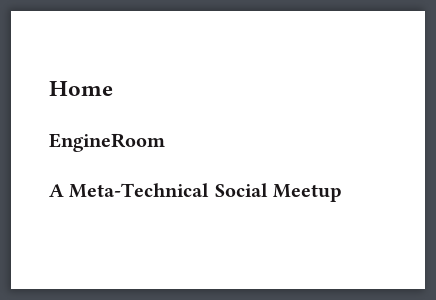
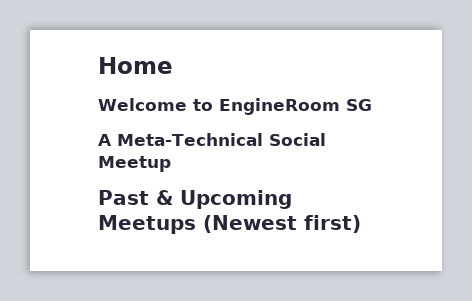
(113, 88) none -> [98,98,213,111] Welcome to
(165, 142) none -> [346,99,372,111] SG
(343, 193) none -> [98,190,292,209] [98,215,361,234] // Past & Upcoming Meetups (Newest first)

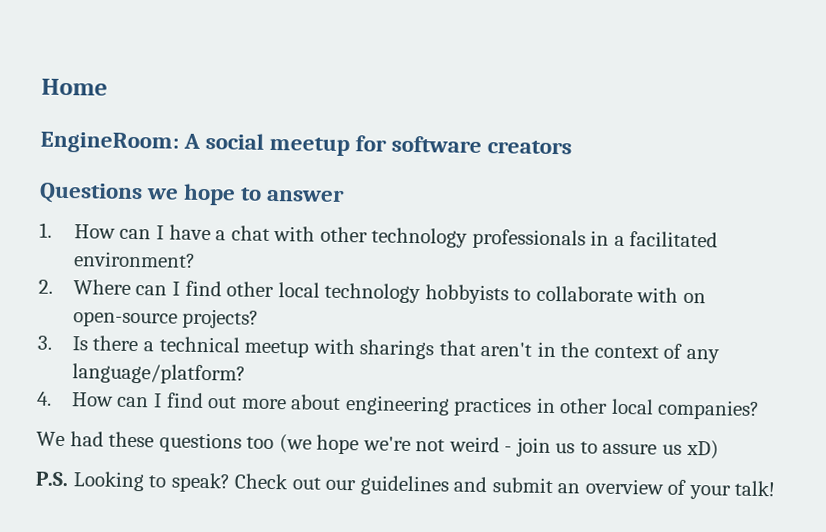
[98,98,372,115] [98,133,326,146] [98,156,171,172] [98,190,292,209] [98,215,361,234] Welcome to EngineRoom SG // A Meta-Technical Social Meetup // Past & Upcoming Meetups (Newest first) -> [40,131,573,157] [39,182,346,206] [39,222,719,250] [72,251,196,268] [38,279,706,305] [72,308,260,329] [37,335,720,364] [71,363,246,385] [36,391,761,420] [36,431,719,460] [35,471,776,500] EngineRoom: A social meetup for software creators // Questions we hope to answer // 1. How can I have a chat with other technology professionals in a facilitated environment? // 2. Where can I find other local technology hobbyists to collaborate with on open-source projects? // 3. Is there a technical meetup with sharings that aren't in the context of any language/platform? // 4. How can I find out more about engineering practices in other local companies? // We had these questions too (we hope we're not weird - join us to assure us xD) // P.S. Looking to speak? Check out our guidelines and submit an overview of your talk!

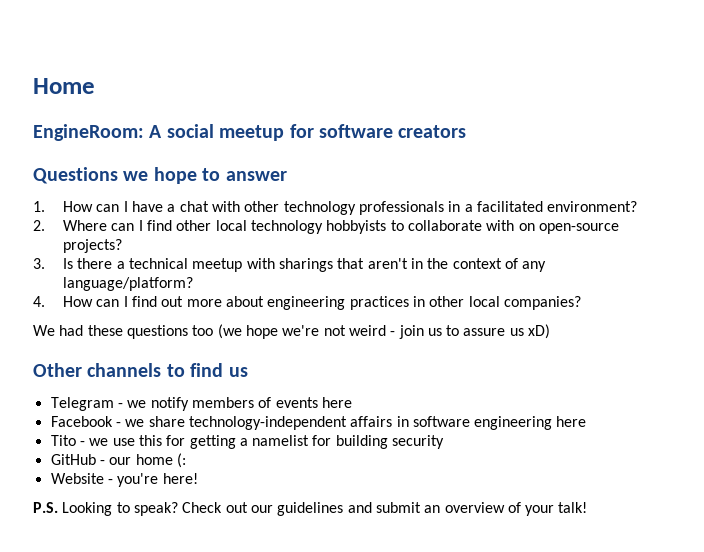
(719, 449) none -> [33,363,248,377] [50,397,352,411] [50,416,587,430] [50,435,445,449] [50,453,186,468] [50,473,198,487] // Other channels to find us // Telegram - we notify members of events here // Facebook - we share technology-independent affairs in software engineering here // Tito - we use this for getting a namelist for building security // GitHub - our home (: // Website - you're here!

